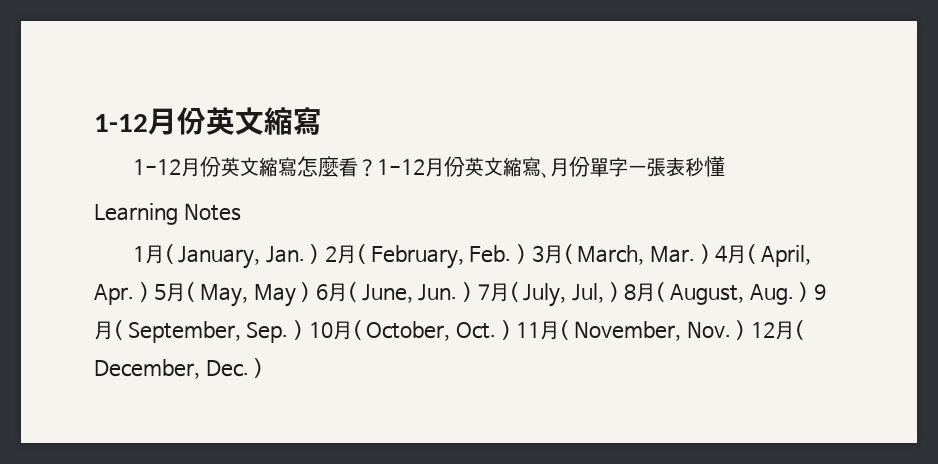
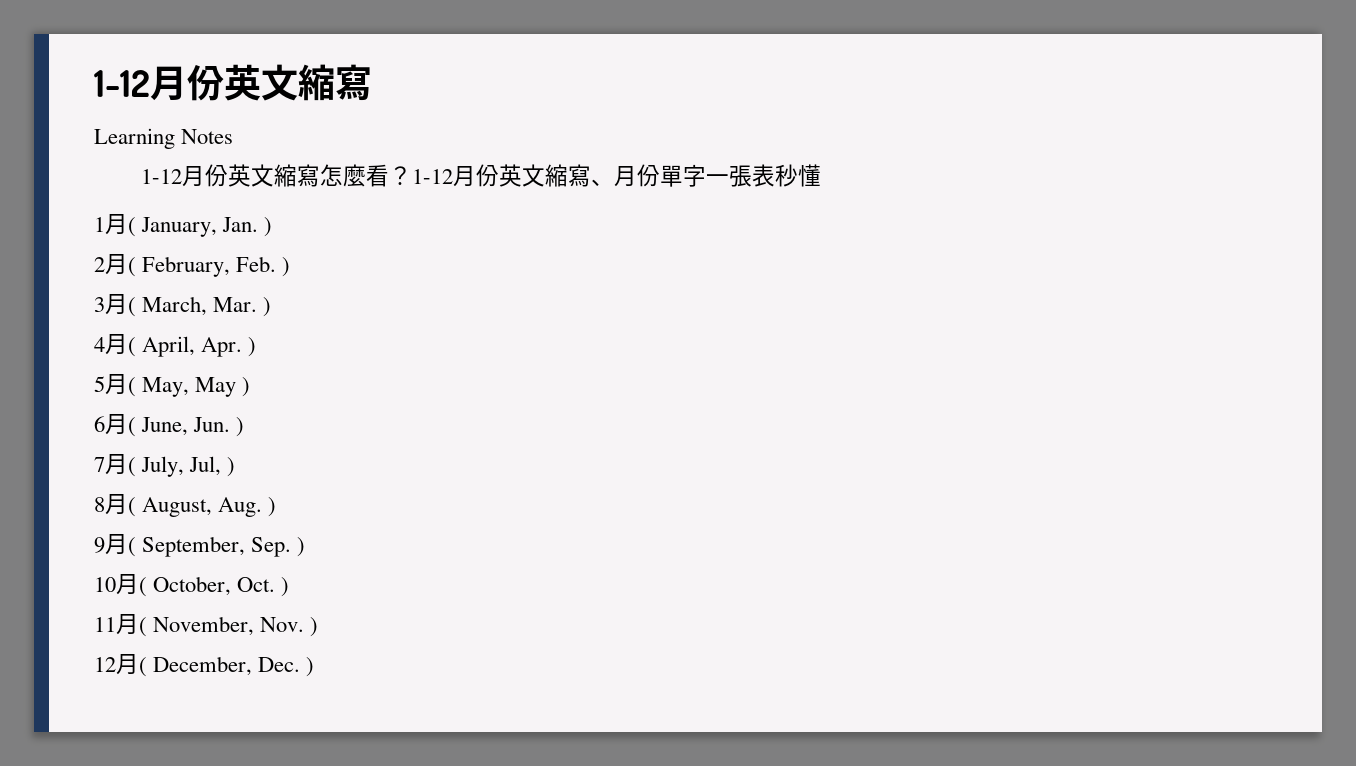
[94,107,322,135] 1-12月份英文縮寫 -> [94,64,372,101] [94,128,234,149] 1-12月份英文縮寫 // Learning Notes
[94,203,241,225] // Learning Notes -> (822, 175) none
(320, 254) none -> (273, 227) //
(527, 254) none -> (291, 267) //
(710, 254) none -> (272, 307) //
(149, 292) none -> (257, 347) //
(311, 292) none -> (251, 387) //
(473, 292) none -> (245, 427) //
(619, 292) none -> (236, 467) //
(809, 292) none -> (277, 507) //
(304, 330) none -> (306, 547) //
(511, 330) none -> (290, 587) //
(746, 330) none -> (319, 627) //

